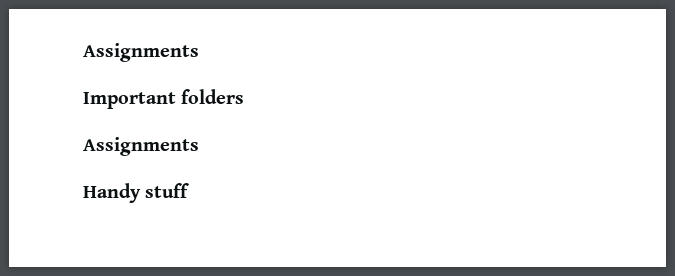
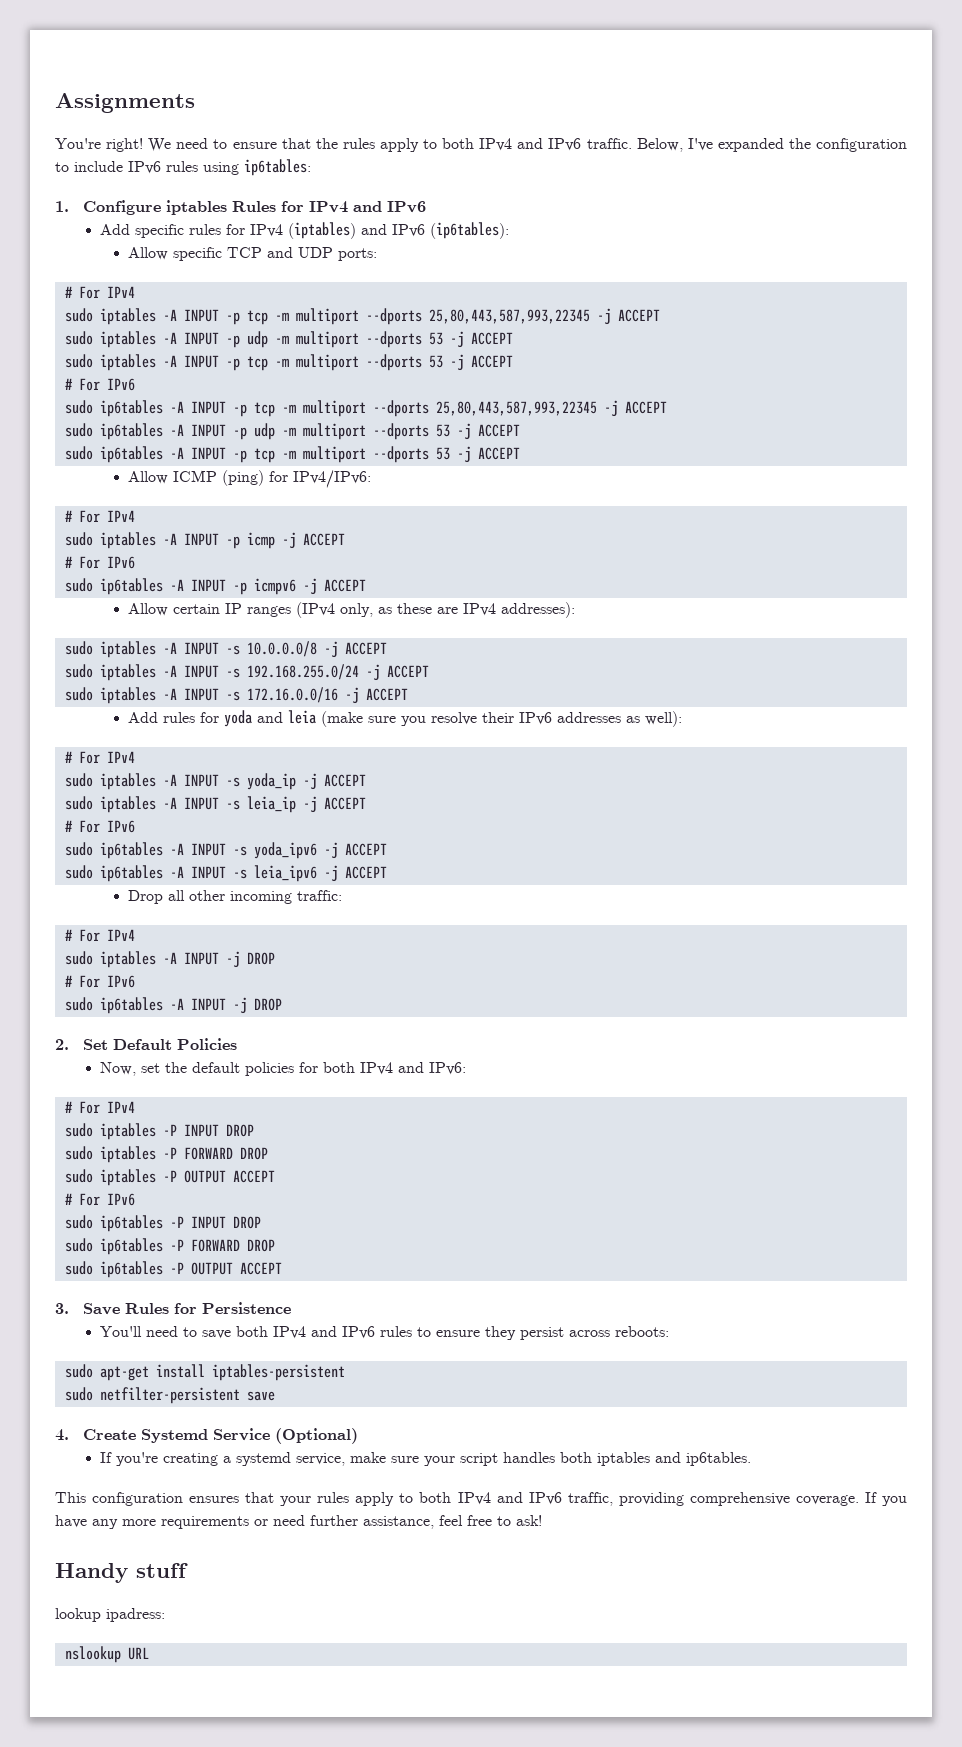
[83,43,199,62] [83,89,245,109] [83,137,199,156] [83,183,190,203] Assignments // Important folders // Assignments // Handy stuff -> [55,93,195,113] [55,138,908,152] [55,159,311,176] [55,200,426,215] [100,222,510,239] [128,247,378,261] [64,286,135,299] [64,308,660,325] [64,331,513,348] [64,354,513,371] [64,378,135,391] [64,400,667,417] [64,423,520,440] [64,446,520,463] [128,470,372,488] [64,510,135,523] [64,532,345,549] [64,556,135,569] [64,578,366,595] [128,602,576,618] [64,641,387,658] [64,664,429,681] [64,687,408,704] [128,710,683,727] [64,751,135,764] [64,773,366,790] [64,796,366,813] [64,820,135,833] [64,842,387,859] [64,865,387,882] [128,890,343,904] [64,929,135,942] [64,951,275,968] [64,975,135,988] [64,997,282,1014] [55,1038,237,1050] [100,1062,467,1076] [64,1101,135,1114] [64,1123,254,1140] [64,1146,268,1163] [64,1169,275,1186] [64,1193,135,1206] [64,1215,261,1232] [64,1238,275,1255] [64,1261,282,1278] [55,1302,291,1315] [100,1326,670,1340] [64,1364,345,1381] [64,1387,275,1404] [55,1428,358,1444] [100,1452,752,1466] [55,1492,907,1506] [55,1515,542,1529] [55,1563,188,1583] [55,1608,165,1622] [64,1646,149,1663] Assignments // You're right! We need to ensure that the rules apply to both IPv4 and IPv6 traffic. Below, I've expanded the configuration to include IPv6 rules using ip6tables: // 1. Configure iptables Rules for IPv4 and IPv6 // Add specific rules for IPv4 (iptables) and IPv6 (ip6tables): // Allow specific TCP and UDP ports: // # For IPv4 // sudo iptables -A INPUT -p tcp -m multiport --dports 25,80,443,587,993,22345 -j ACCEPT // sudo iptables -A INPUT -p udp -m multiport --dports 53 -j ACCEPT // sudo iptables -A INPUT -p tcp -m multiport --dports 53 -j ACCEPT // # For IPv6 // sudo ip6tables -A INPUT -p tcp -m multiport --dports 25,80,443,587,993,22345 -j ACCEPT // sudo ip6tables -A INPUT -p udp -m multiport --dports 53 -j ACCEPT // sudo ip6tables -A INPUT -p tcp -m multiport --dports 53 -j ACCEPT // Allow ICMP (ping) for IPv4/IPv6: // # For IPv4 // sudo iptables -A INPUT -p icmp -j ACCEPT // # For IPv6 // sudo ip6tables -A INPUT -p icmpv6 -j ACCEPT // Allow certain IP ranges (IPv4 only, as these are IPv4 addresses): // sudo iptables -A INPUT -s 10.0.0.0/8 -j ACCEPT // sudo iptables -A INPUT -s 192.168.255.0/24 -j ACCEPT // sudo iptables -A INPUT -s 172.16.0.0/16 -j ACCEPT // Add rules for yoda and leia (make sure you resolve their IPv6 addresses as well): // # For IPv4 // sudo iptables -A INPUT -s yoda_ip -j ACCEPT // sudo iptables -A INPUT -s leia_ip -j ACCEPT // # For IPv6 // sudo ip6tables -A INPUT -s yoda_ipv6 -j ACCEPT // sudo ip6tables -A INPUT -s leia_ipv6 -j ACCEPT // Drop all other incoming traffic: // # For IPv4 // sudo iptables -A INPUT -j DROP // # For IPv6 // sudo ip6tables -A INPUT -j DROP // 2. Set Default Policies // Now, set the default policies for both IPv4 and IPv6: // # For IPv4 // sudo iptables -P INPUT DROP // sudo iptables -P FORWARD DROP // sudo iptables -P OUTPUT ACCEPT // # For IPv6 // sudo ip6tables -P INPUT DROP // sudo ip6tables -P FORWARD DROP // sudo ip6tables -P OUTPUT ACCEPT // 3. Save Rules for Persistence // You'll need to save both IPv4 and IPv6 rules to ensure they persist across reboots: // sudo apt-get install iptables-persistent // sudo netfilter-persistent save // 4. Create Systemd Service (Optional) // If you're creating a systemd service, make sure your script handles both iptables and ip6tables. // This configuration ensures that your rules apply to both IPv4 and IPv6 traffic, providing comprehensive coverage. If you have any more requirements or need further assistance, feel free to ask! // Handy stuff // lookup ipadress: // nslookup URL

